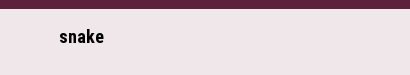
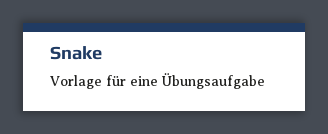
[59,29,104,43] snake -> [50,46,102,60] [50,73,265,89] Snake // Vorlage für eine Übungsaufgabe

